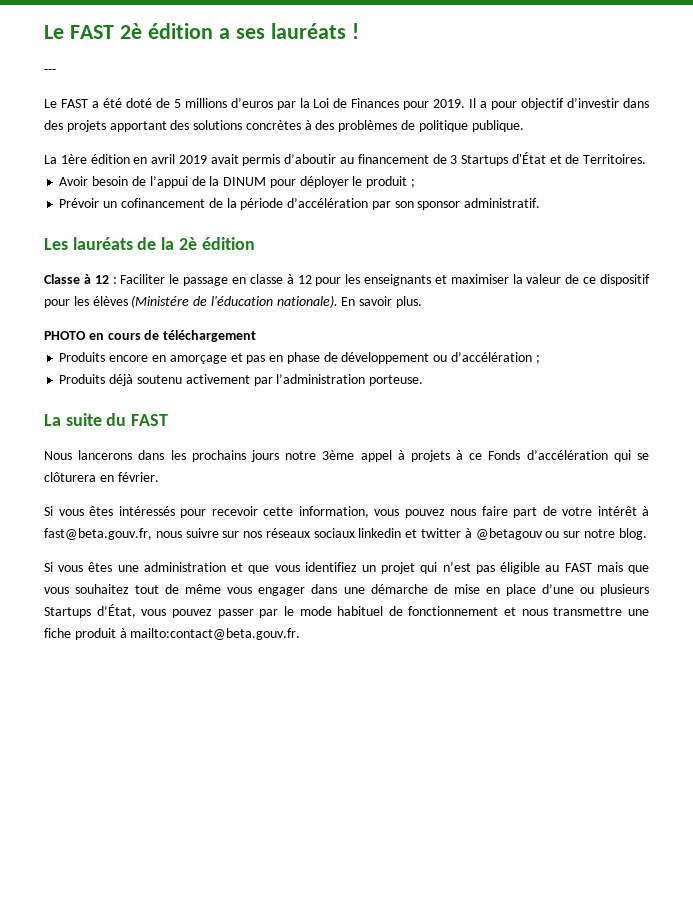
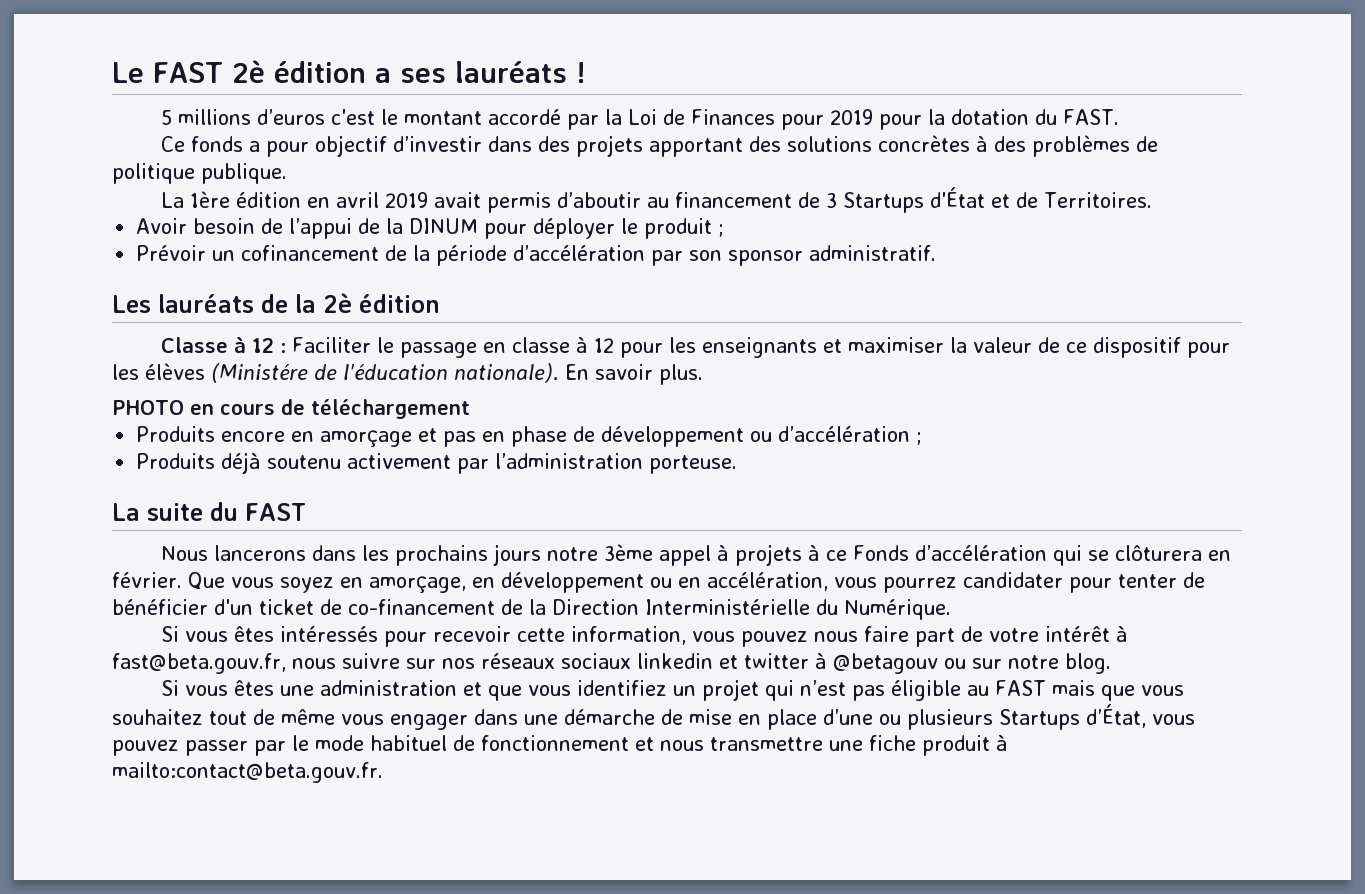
[44,69,56,74] [44,98,273,108] --- // Le FAST a été doté de 5 millions d’euros -> [160,109,561,125] 5 millions d’euros c'est le montant accordé
[433,98,477,108] 2019. Il -> [829,109,1119,130] [160,136,243,152] 2019 pour la dotation du FAST. // Ce fonds
(159, 477) none -> [187,572,1205,593] [112,599,951,620] Que vous soyez en amorçage, en développement ou en accélération, vous pourrez candidater pour tenter de bénéficier d'un ticket de co-financement de la Direction Interministérielle du Numérique.

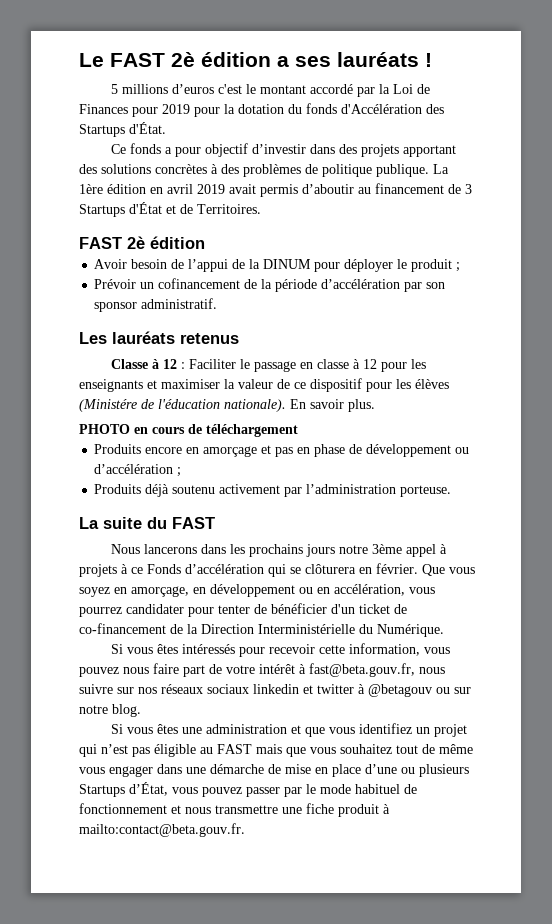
[1062,109,1119,125] FAST. -> [306,103,444,114] [79,122,166,137] fonds d'Accélération des Startups d'État.
(287, 173) // -> (429, 170) none
(1152, 200) none -> [79,236,205,249] // FAST 2è édition
[261,293,440,313] de la 2è édition -> [180,333,239,344] retenus

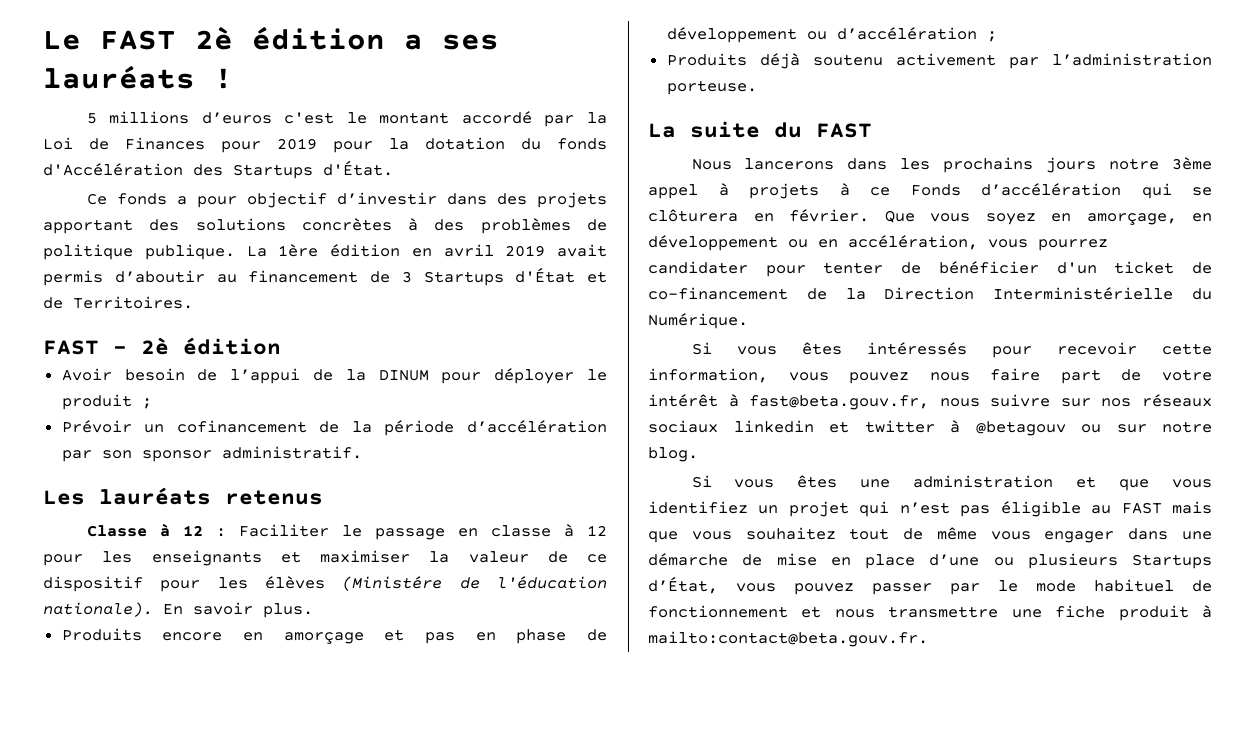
(122, 243) none -> [113,346,127,354] -
[79,424,298,437] // PHOTO en cours de téléchargement -> (313, 610) none

